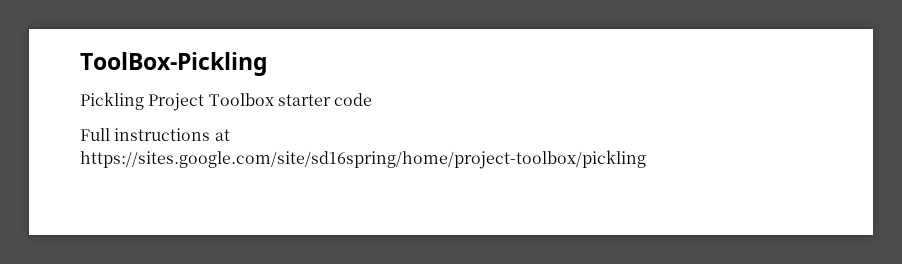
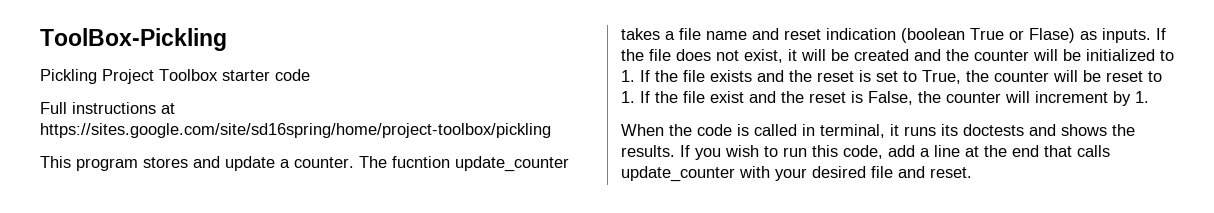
(646, 159) none -> [40,156,569,172] [621,28,1166,43] [621,49,1174,63] [621,70,1162,84] [621,91,1149,106] [621,124,1135,138] [621,145,1110,160] [621,166,972,182] // This program stores and update a counter. The fucntion update_counter takes a file name and reset indication (boolean True or Flase) as inputs. If the file does not exist, it will be created and the counter will be initialized to 1. If the file exists and the reset is set to True, the counter will be reset to 1. If the file exist and the reset is False, the counter will increment by 1. // When the code is called in terminal, it runs its doctests and shows the results. If you wish to run this code, add a line at the end that calls update_counter with your desired file and reset.

